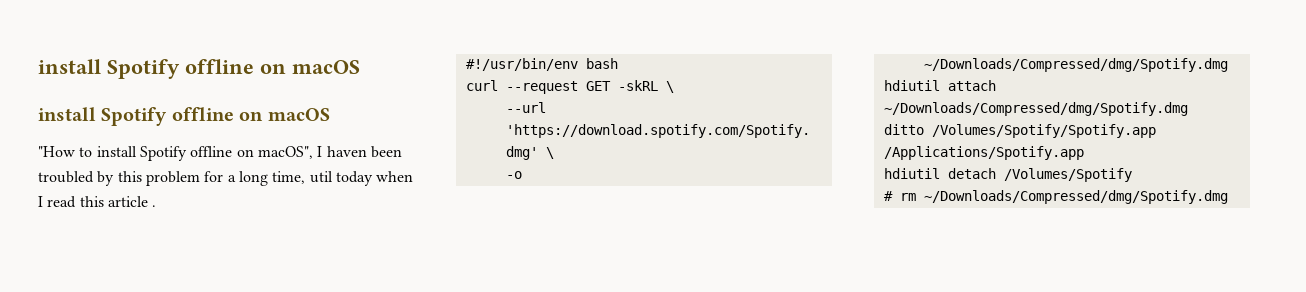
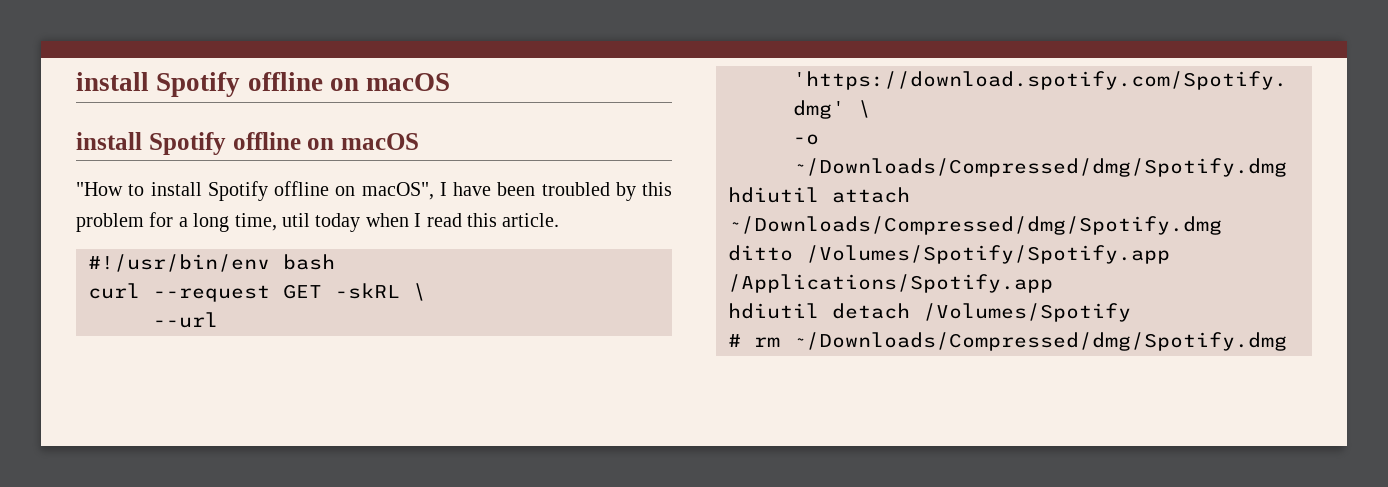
[326,146,367,157] haven -> [453,182,491,196] have
[107,196,157,207] article . -> [502,213,560,227] article.

